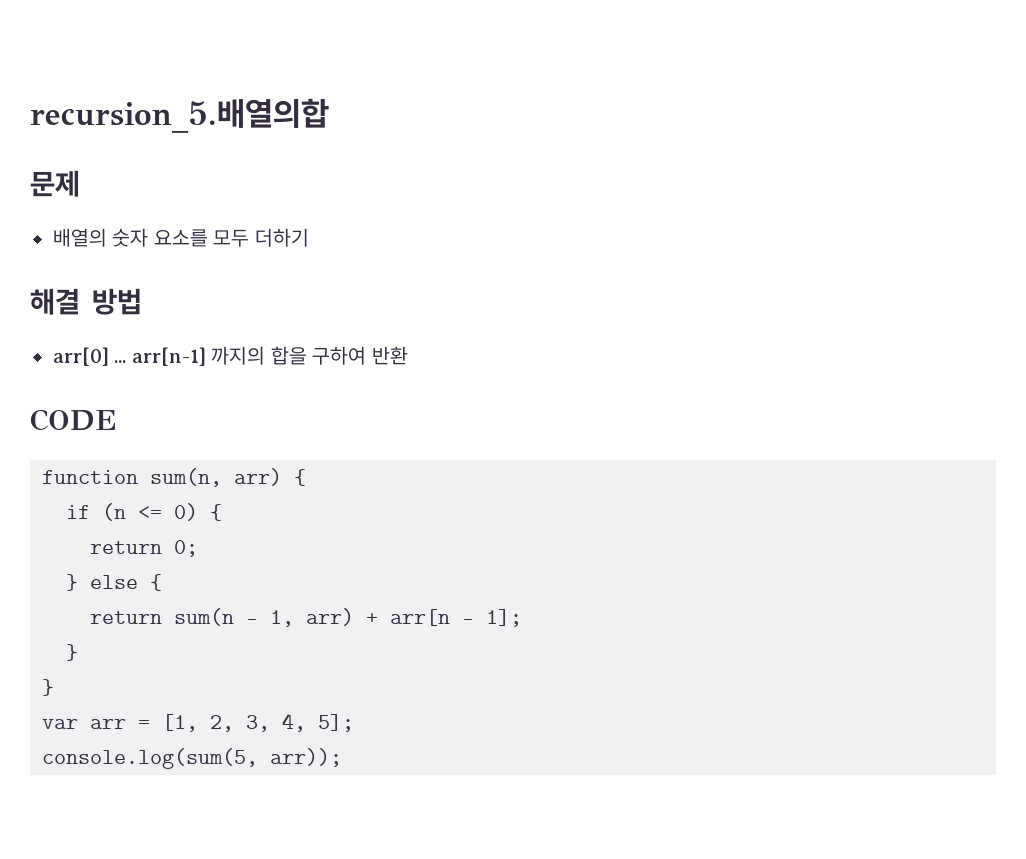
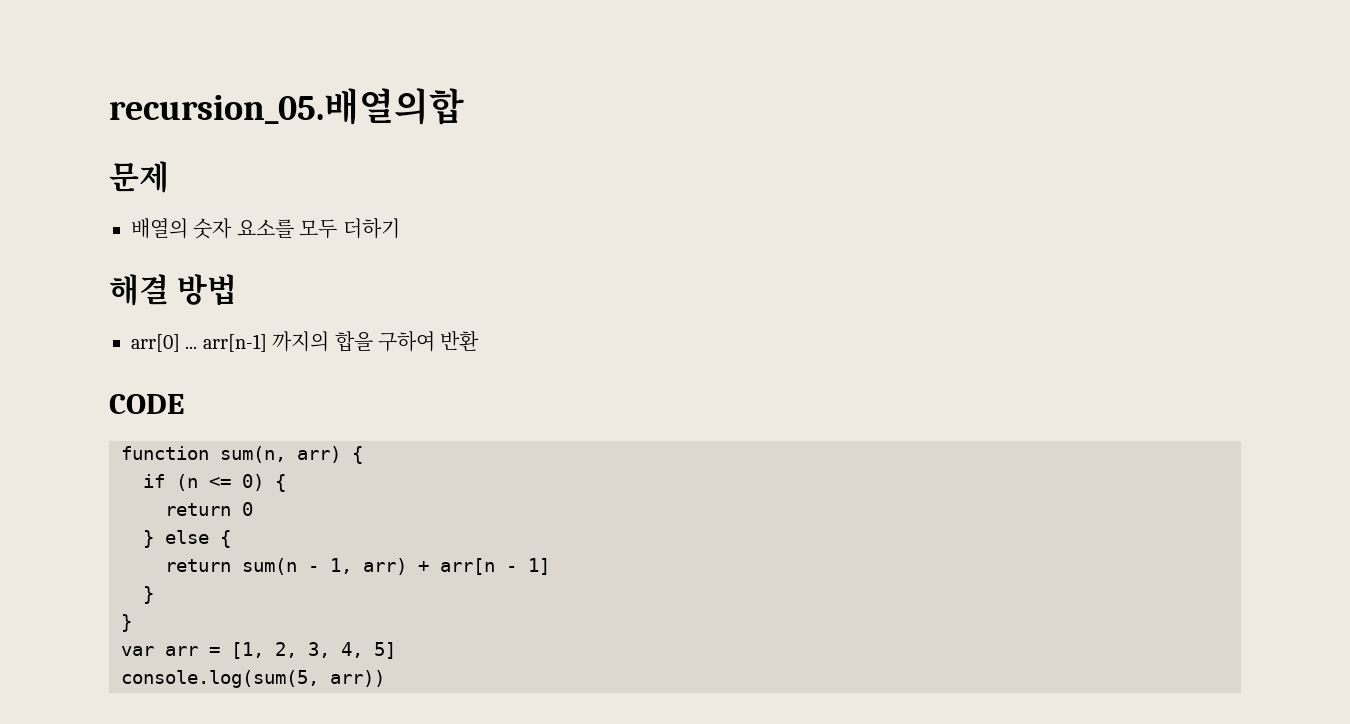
[30,98,329,133] recursion_5.배열의합 -> [109,88,464,125] recursion_05.배열의합
[174,540,199,557] 0; -> [242,502,253,516] 0
[486,609,523,627] 1]; -> [528,558,550,575] 1]
[318,714,355,732] 5]; -> [374,642,396,659] 5]
[270,748,343,767] arr)); -> [330,670,385,687] arr))

